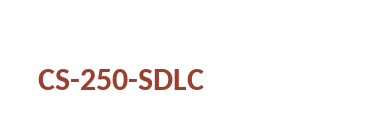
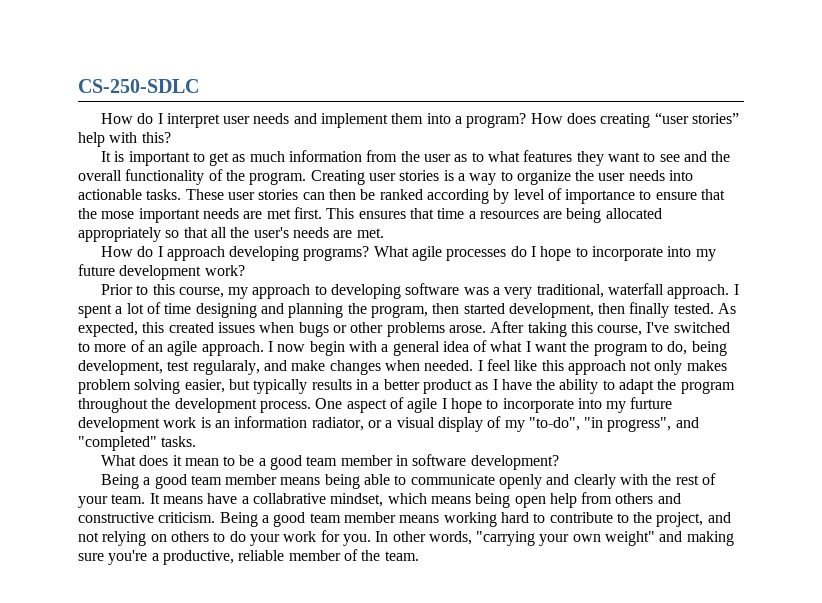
(204, 79) none -> [100,112,739,128] [78,132,171,147] [100,150,731,166] [78,169,694,185] [78,188,726,204] [78,207,662,223] [78,227,384,242] [100,246,716,261] [78,264,245,280] [100,283,739,299] [78,302,737,318] [78,321,730,337] [78,340,727,356] [78,359,727,375] [78,379,735,394] [78,397,673,413] [78,416,699,432] [78,436,197,451] [100,454,559,470] [100,473,716,489] [78,492,681,508] [78,512,731,527] [78,530,734,546] [78,549,419,565] // How do I interpret user needs and implement them into a program? How does creating “user stories” help with this? // It is important to get as much information from the user as to what features they want to see and the overall functionality of the program. Creating user stories is a way to organize the user needs into actionable tasks. These user stories can then be ranked according by level of importance to ensure that the mose important needs are met first. This ensures that time a resources are being allocated appropriately so that all the user's needs are met. // How do I approach developing programs? What agile processes do I hope to incorporate into my future development work? // Prior to this course, my approach to developing software was a very traditional, waterfall approach. I spent a lot of time designing and planning the program, then started development, then finally tested. As expected, this created issues when bugs or other problems arose. After taking this course, I've switched to more of an agile approach. I now begin with a general idea of what I want the program to do, being development, test regularaly, and make changes when needed. I feel like this approach not only makes problem solving easier, but typically results in a better product as I have the ability to adapt the program throughout the development process. One aspect of agile I hope to incorporate into my furture development work is an information radiator, or a visual display of my "to-do", "in progress", and "completed" tasks. // What does it mean to be a good team member in software development? // Being a good team member means being able to communicate openly and clearly with the rest of your team. It means have a collabrative mindset, which means being open help from others and constructive criticism. Being a good team member means working hard to contribute to the project, and not relying on others to do your work for you. In other words, "carrying your own weight" and making sure you're a productive, reliable member of the team.

